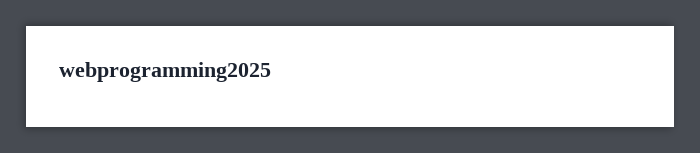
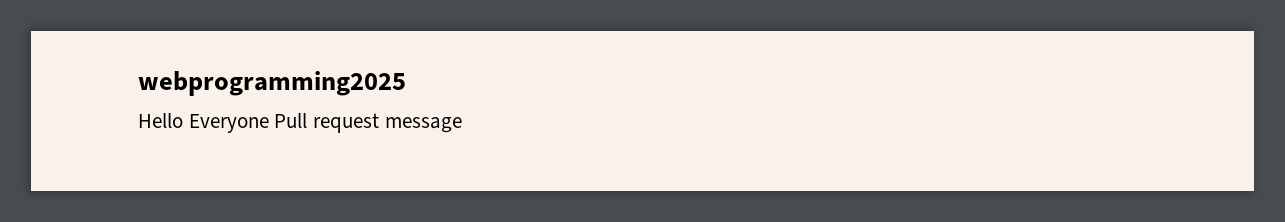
(271, 72) none -> [138,113,462,133] // Hello Everyone Pull request message

